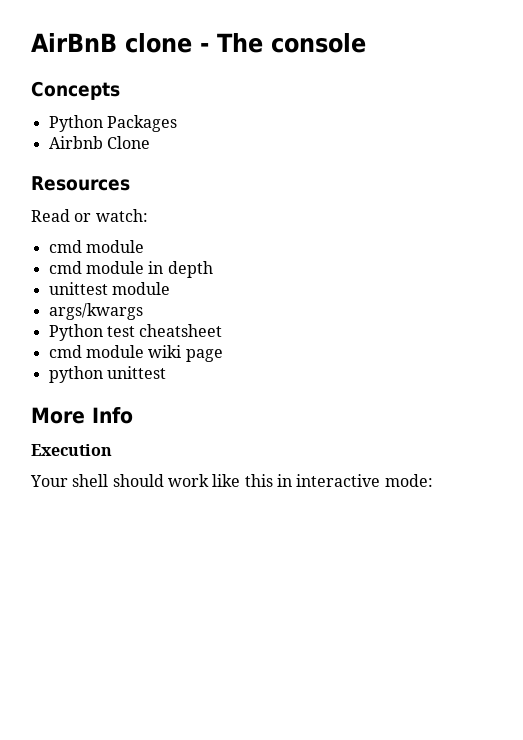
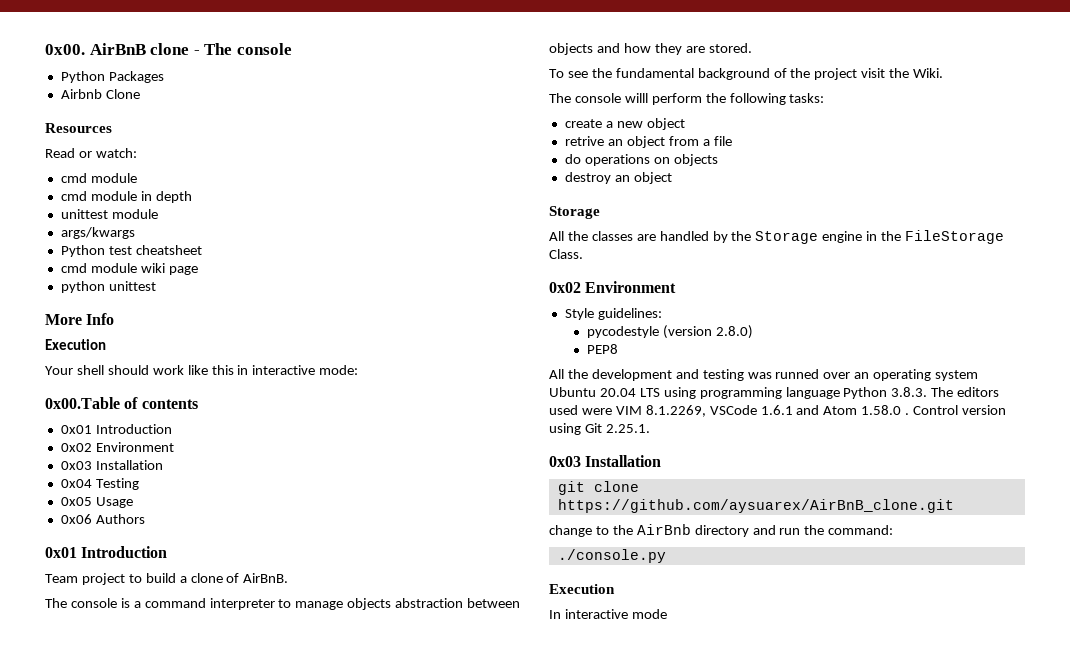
(31, 42) none -> [45,44,85,55] 0x00.
[31,81,120,100] // Concepts -> (292, 49) none
(433, 480) none -> [45,397,198,409] [60,424,172,434] [60,442,174,452] [60,460,163,470] [60,478,139,490] [60,497,133,508] [60,514,145,524] [45,546,168,558] [45,573,289,585] [45,598,521,610] [549,43,752,55] [549,68,944,80] [549,93,825,105] [564,118,685,130] [564,136,732,148] [564,154,718,166] [564,172,672,184] [549,206,600,219] [549,230,1005,244] [549,249,583,259] [549,281,677,293] [564,308,662,320] [586,325,753,339] [586,344,618,354] [549,369,979,381] [549,387,1000,399] [549,405,1007,417] [549,423,650,435] [549,455,662,467] [557,481,639,495] [557,499,954,513] [549,524,894,537] [557,549,666,563] [549,584,615,594] [549,609,667,619] // 0x00.Table of contents // 0x01 Introduction // 0x02 Environment // 0x03 Installation // 0x04 Testing // 0x05 Usage // 0x06 Authors // 0x01 Introduction // Team project to build a clone of AirBnB. // The console is a command interpreter to manage objects abstraction between objects and how they are stored. // To see the fundamental background of the project visit the Wiki. // The console willl perform the following tasks: // create a new object // retrive an object from a file // do operations on objects // destroy an object // Storage // All the classes are handled by the Storage engine in the FileStorage Class. // 0x02 Environment // Style guidelines: // pycodestyle (version 2.8.0) // PEP8 // All the development and testing was runned over an operating system Ubuntu 20.04 LTS using programming language Python 3.8.3. The editors used were VIM 8.1.2269, VSCode 1.6.1 and Atom 1.58.0 . Control version using Git 2.25.1. // 0x03 Installation // git clone https://github.com/aysuarex/AirBnB_clone.git // change to the AirBnb directory and run the command: // ./console.py // Execution // In interactive mode

